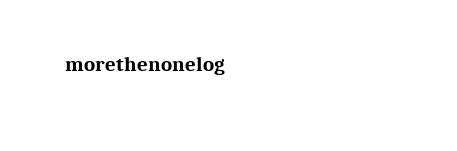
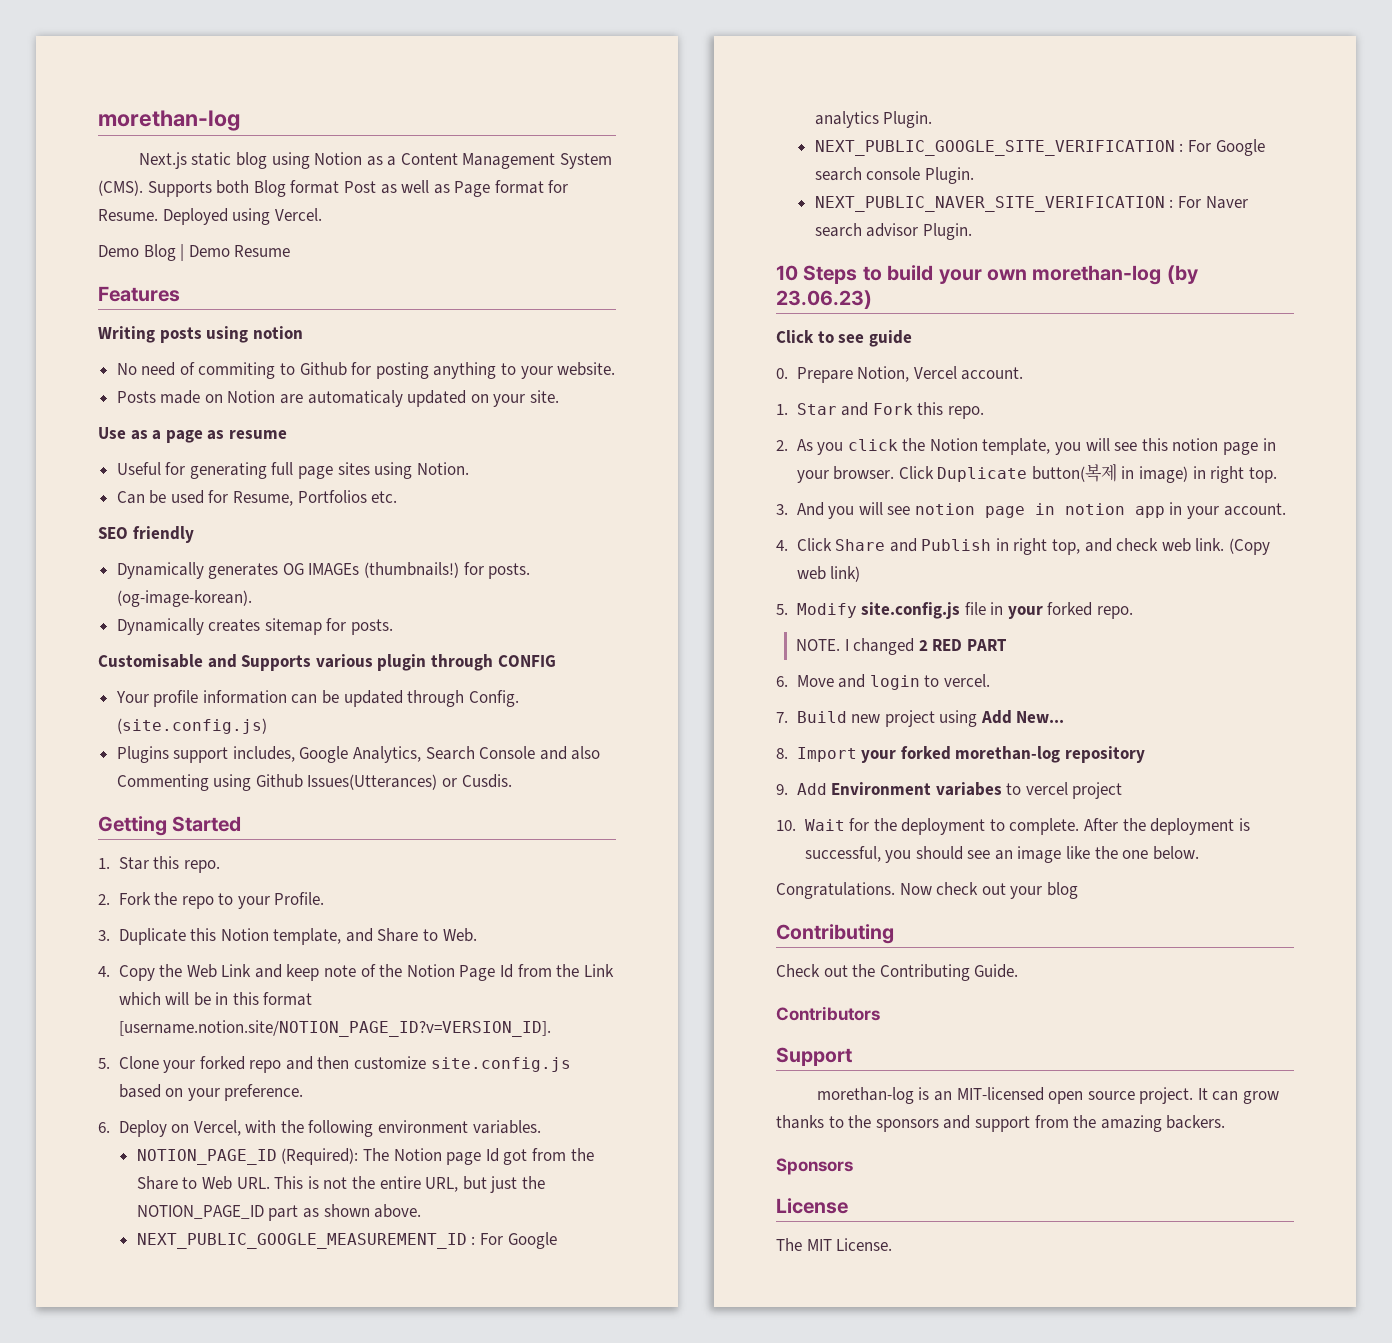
[65,56,225,75] morethenonelog -> [98,110,240,131] [138,152,613,169] [98,180,569,197] [98,208,322,225] [98,244,291,261] [98,286,180,302] [98,326,303,343] [116,362,616,379] [116,390,560,407] [98,427,287,443] [116,462,469,479] [116,490,398,506] [98,526,194,543] [116,562,531,579] [116,590,252,607] [116,618,394,635] [98,654,556,671] [115,690,519,707] [116,718,267,734] [116,746,601,763] [116,774,512,791] [98,816,242,836] [98,856,220,873] [98,892,325,909] [98,928,477,945] [98,964,614,981] [118,992,313,1006] [118,1020,551,1037] [98,1056,571,1073] [118,1084,304,1101] [98,1120,541,1137] [136,1148,594,1165] [136,1176,545,1193] [136,1204,422,1221] [136,1232,557,1249] [814,111,933,128] [814,139,1265,156] [814,167,974,184] [814,196,1248,212] [814,223,972,240] [776,265,1198,285] [776,290,872,309] [776,330,912,347] [776,366,1024,383] [776,402,984,419] [776,438,1276,455] [796,463,1277,483] [776,502,1286,519] [776,538,1270,555] [796,566,861,582] [776,602,1134,619] [796,638,1008,655] [776,674,990,690] [776,710,1065,727] [776,746,1145,763] [776,782,1123,799] [776,818,1250,835] [804,846,1199,863] [776,882,1078,899] [776,924,894,944] [776,964,1019,981] [776,1006,880,1021] [776,1047,852,1066] [816,1087,1280,1104] [776,1115,1226,1132] [776,1158,853,1175] [776,1198,848,1214] [776,1238,893,1251] morethan-log // Next.js static blog using Notion as a Content Management System (CMS). Supports both Blog format Post as well as Page format for Resume. Deployed using Vercel. // Demo Blog | Demo Resume // Features // Writing posts using notion // No need of commiting to Github for posting anything to your website. // Posts made on Notion are automaticaly updated on your site. // Use as a page as resume // Useful for generating full page sites using Notion. // Can be used for Resume, Portfolios etc. // SEO friendly // Dynamically generates OG IMAGEs (thumbnails!) for posts. (og-image-korean). // Dynamically creates sitemap for posts. // Customisable and Supports various plugin through CONFIG // Your profile information can be updated through Config. (site.config.js) // Plugins support includes, Google Analytics, Search Console and also Commenting using Github Issues(Utterances) or Cusdis. // Getting Started // 1. Star this repo. // 2. Fork the repo to your Profile. // 3. Duplicate this Notion template, and Share to Web. // 4. Copy the Web Link and keep note of the Notion Page Id from the Link which will be in this format [username.notion.site/NOTION_PAGE_ID?v=VERSION_ID]. // 5. Clone your forked repo and then customize site.config.js based on your preference. // 6. Deploy on Vercel, with the following environment variables. // NOTION_PAGE_ID (Required): The Notion page Id got from the Share to Web URL. This is not the entire URL, but just the NOTION_PAGE_ID part as shown above. // NEXT_PUBLIC_GOOGLE_MEASUREMENT_ID : For Google analytics Plugin. // NEXT_PUBLIC_GOOGLE_SITE_VERIFICATION : For Google search console Plugin. // NEXT_PUBLIC_NAVER_SITE_VERIFICATION : For Naver search advisor Plugin. // 10 Steps to build your own morethan-log (by 23.06.23) // Click to see guide // 0. Prepare Notion, Vercel account. // 1. Star and Fork this repo. // 2. As you click the Notion template, you will see this notion page in your browser. Click Duplicate button(복제 in image) in right top. // 3. And you will see notion page in notion app in your account. // 4. Click Share and Publish in right top, and check web link. (Copy web link) // 5. Modify site.config.js file in your forked repo. // NOTE. I changed 2 RED PART // 6. Move and login to vercel. // 7. Build new project using Add New... // 8. Import your forked morethan-log repository // 9. Add Environment variabes to vercel project // 10. Wait for the deployment to complete. After the deployment is successful, you should see an image like the one below. // Congratulations. Now check out your blog // Contributing // Check out the Contributing Guide. // Contributors // Support // morethan-log is an MIT-licensed open source project. It can grow thanks to the sponsors and support from the amazing backers. // Sponsors // License // The MIT License.

